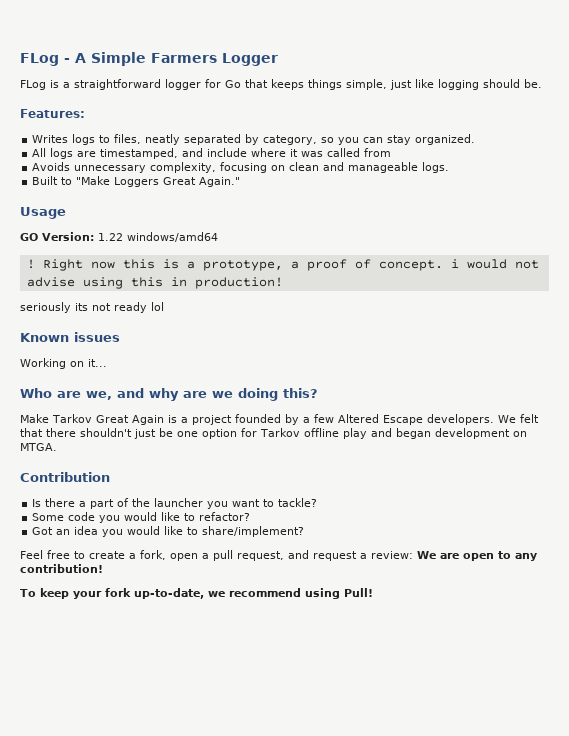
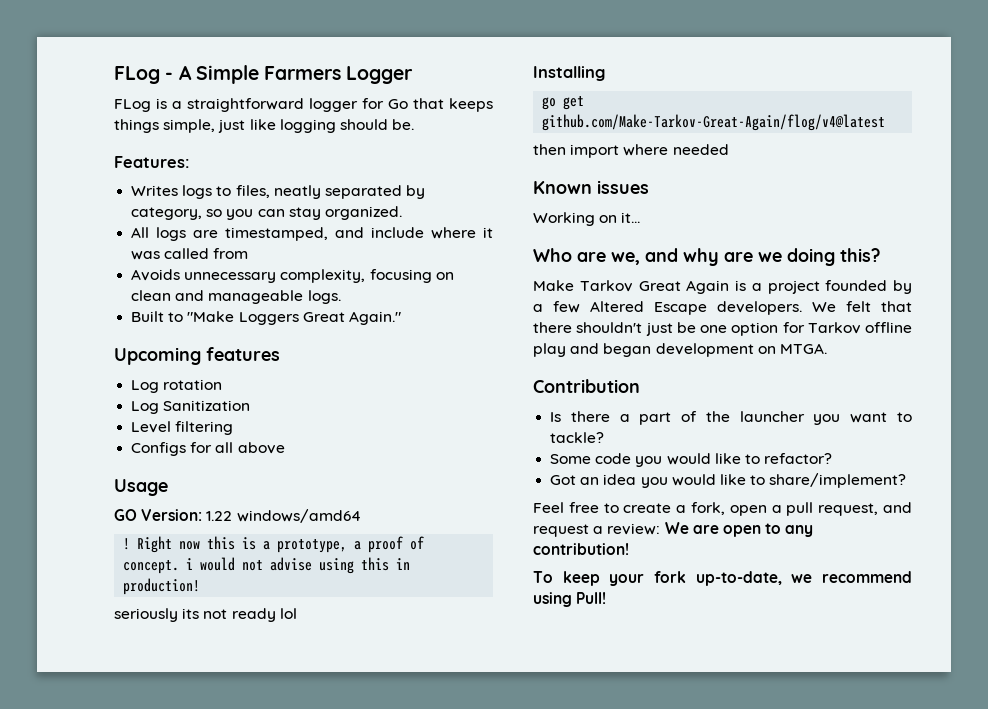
(241, 182) none -> [114,347,280,365] [131,379,223,393] [131,400,251,414] [131,421,234,435] [131,442,285,456] // Upcoming features // Log rotation // Log Sanitization // Level filtering // Configs for all above
(164, 306) none -> [533,66,605,81] [542,96,585,110] [542,114,886,131] [533,144,729,158] // Installing // go get github.com/Make-Tarkov-Great-Again/flog/v4@latest // then import where needed

